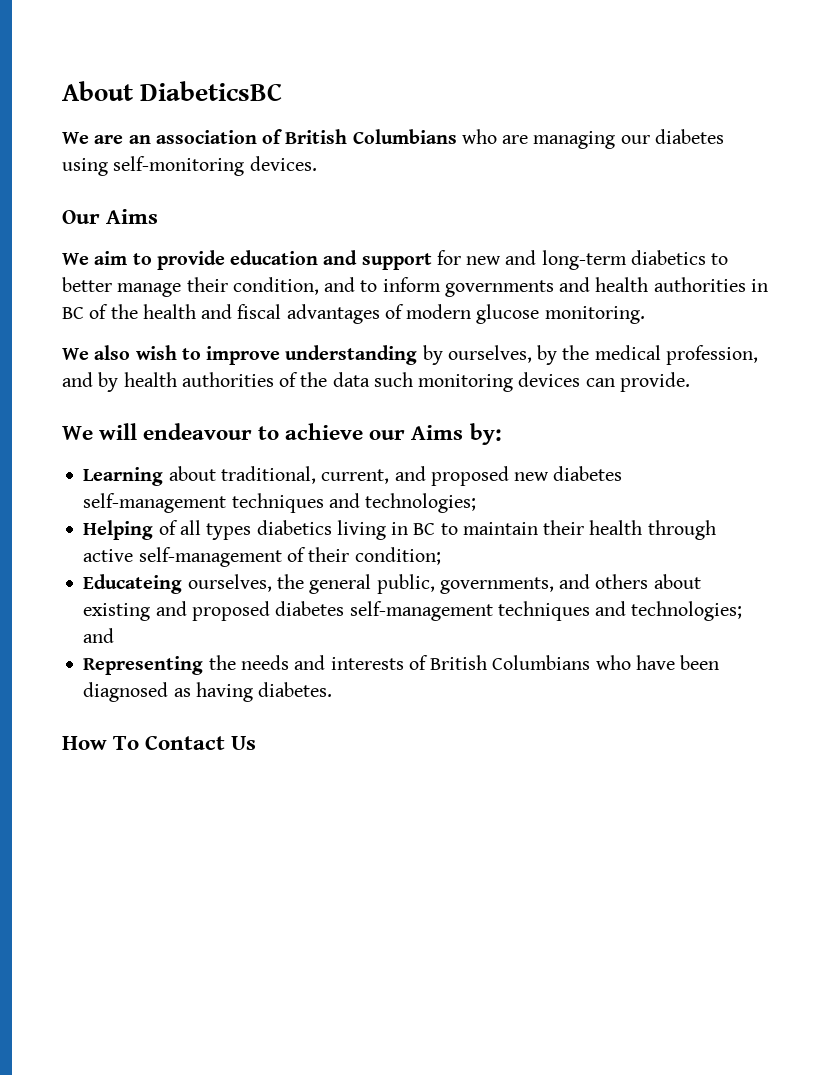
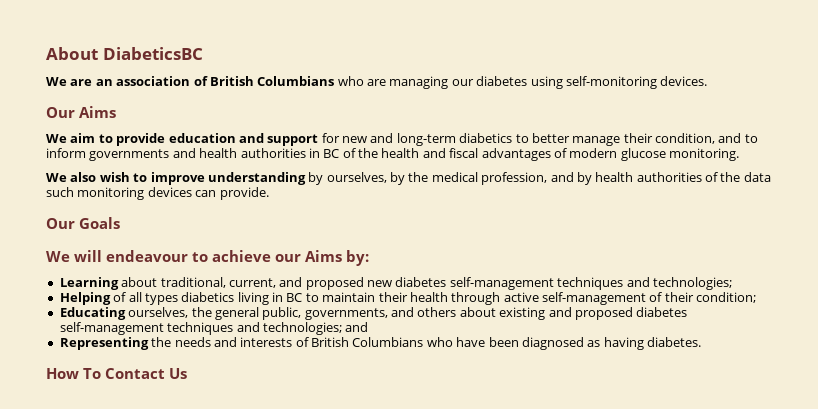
(690, 382) none -> [46,217,120,229] // Our Goals
[83,574,183,594] Educateing -> [59,307,126,320] Educating

